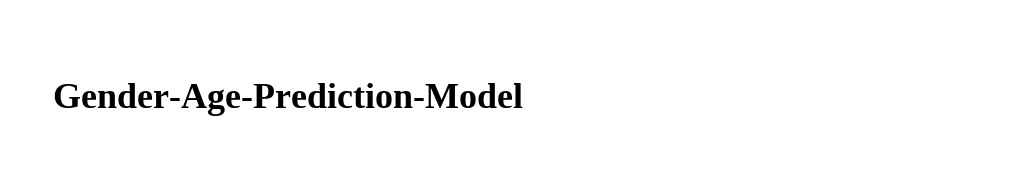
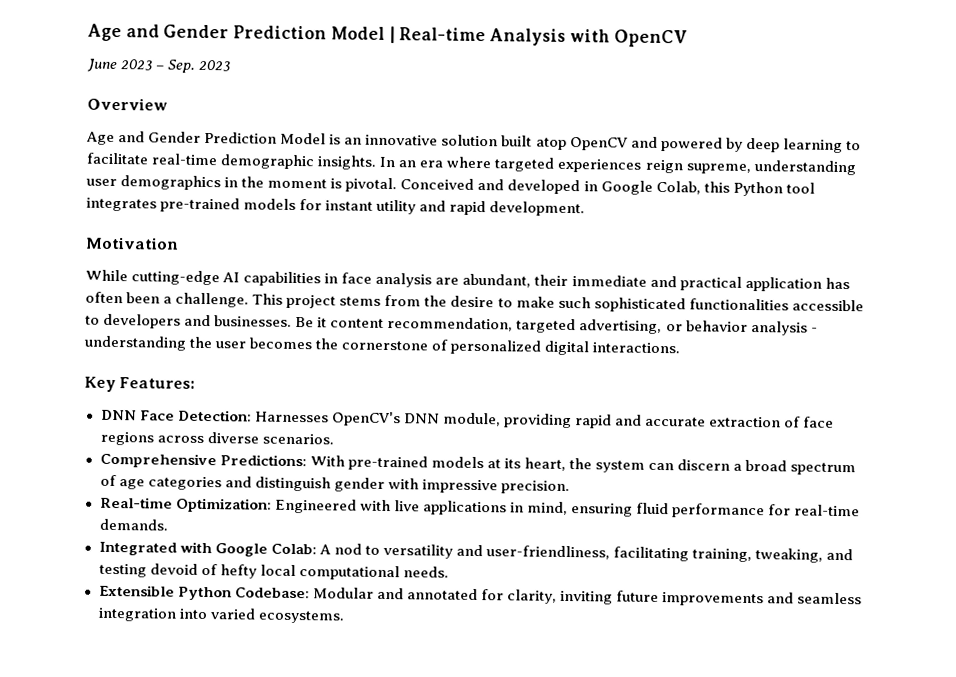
[53,83,523,116] Gender-Age-Prediction-Model -> [87,23,688,48] [86,58,232,73] [87,97,168,111] [86,131,861,153] [86,152,856,176] [86,175,815,197] [86,197,586,217] [85,236,179,250] [85,269,850,292] [85,291,864,313] [85,313,818,336] [84,335,681,356] [84,376,196,393] [100,409,835,429] [99,431,334,446] [99,452,857,476] [99,474,570,495] [99,496,861,519] [98,518,168,531] [98,541,854,563] [98,563,449,581] [98,584,863,607] [97,607,344,624] Age and Gender Prediction Model | Real-time Analysis with OpenCV // June 2023 – Sep. 2023 // Overview // Age and Gender Prediction Model is an innovative solution built atop OpenCV and powered by deep learning to facilitate real-time demographic insights. In an era where targeted experiences reign supreme, understanding user demographics in the moment is pivotal. Conceived and developed in Google Colab, this Python tool integrates pre-trained models for instant utility and rapid development. // Motivation // While cutting-edge AI capabilities in face analysis are abundant, their immediate and practical application has often been a challenge. This project stems from the desire to make such sophisticated functionalities accessible to developers and businesses. Be it content recommendation, targeted advertising, or behavior analysis - understanding the user becomes the cornerstone of personalized digital interactions. // Key Features: // DNN Face Detection: Harnesses OpenCV's DNN module, providing rapid and accurate extraction of face regions across diverse scenarios. // Comprehensive Predictions: With pre-trained models at its heart, the system can discern a broad spectrum of age categories and distinguish gender with impressive precision. // Real-time Optimization: Engineered with live applications in mind, ensuring fluid performance for real-time demands. // Integrated with Google Colab: A nod to versatility and user-friendliness, facilitating training, tweaking, and testing devoid of hefty local computational needs. // Extensible Python Codebase: Modular and annotated for clarity, inviting future improvements and seamless integration into varied ecosystems.

